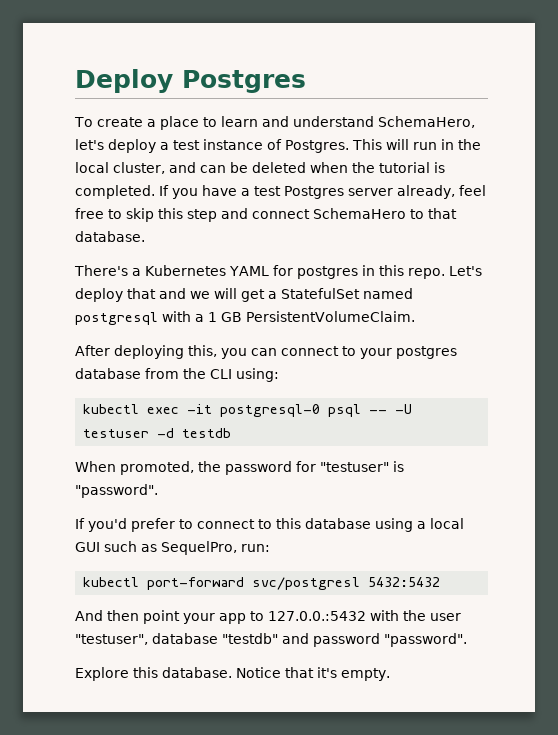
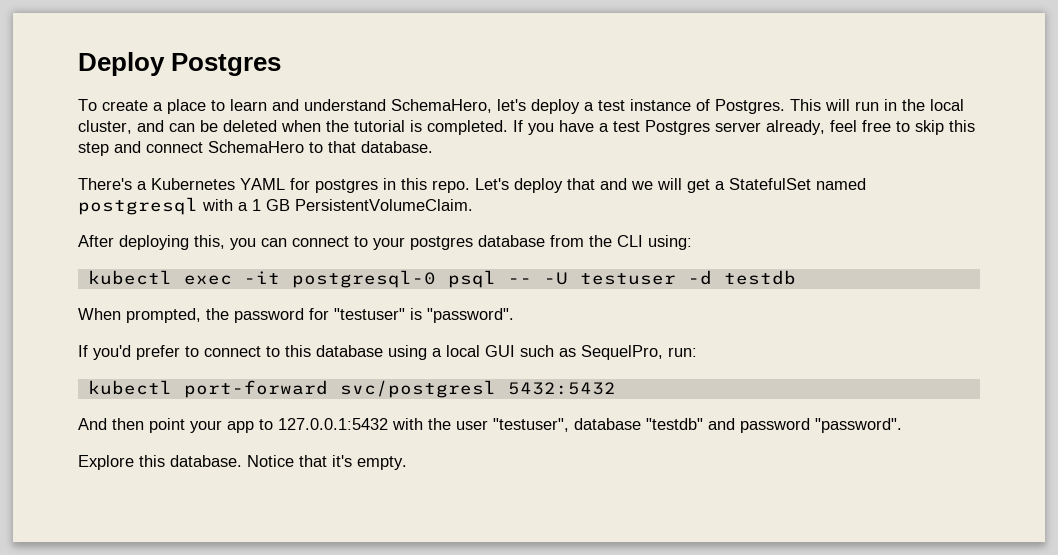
[120,461,194,475] promoted, -> [126,308,201,323] prompted,
[268,611,366,621] 127.0.0.:5432 -> [278,418,388,430] 127.0.0.1:5432

